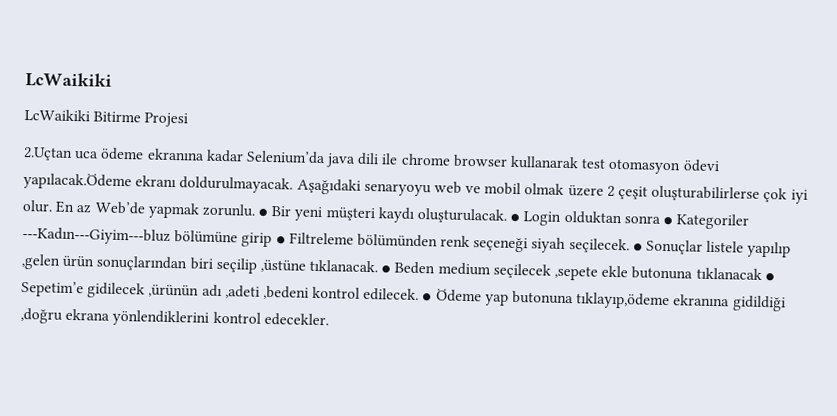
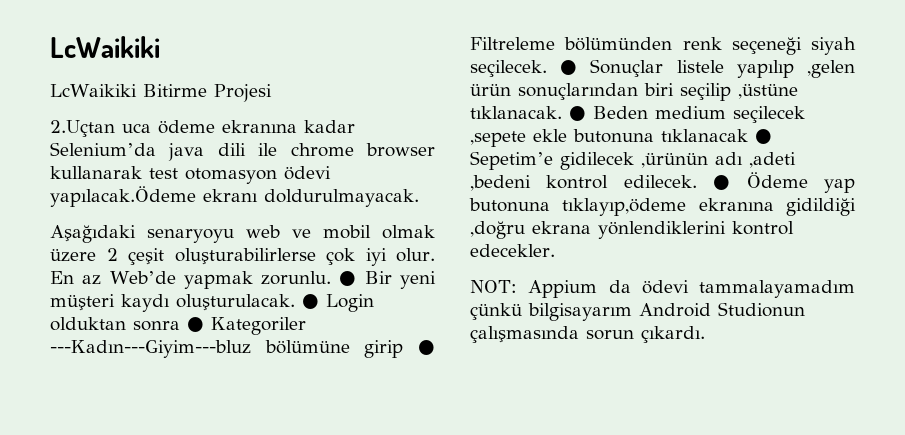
(294, 185) none -> (419, 198) //
(329, 319) none -> [470,280,855,298] [470,302,805,321] [470,326,705,343] // NOT: Appium da ödevi tammalayamadım çünkü bilgisayarım Android Studionun çalışmasında sorun çıkardı.

